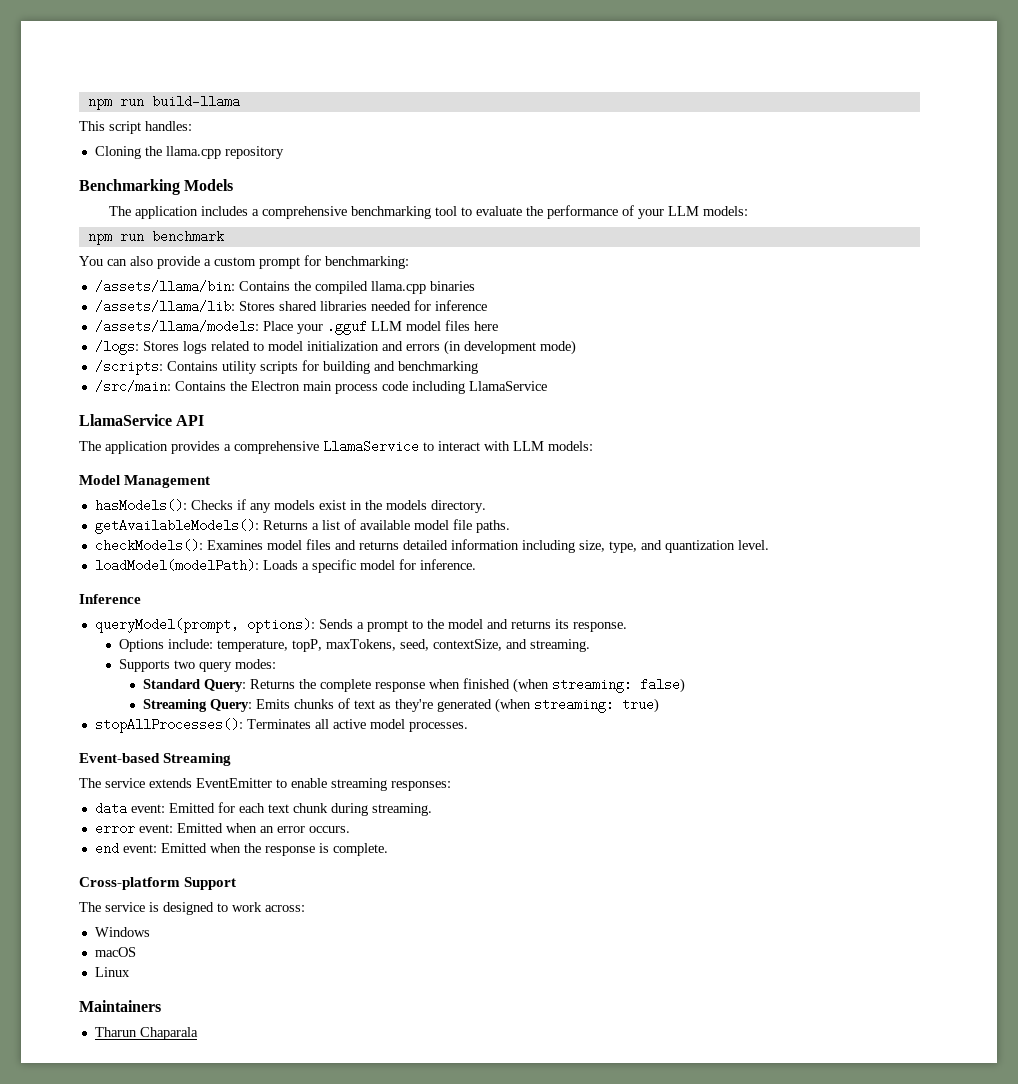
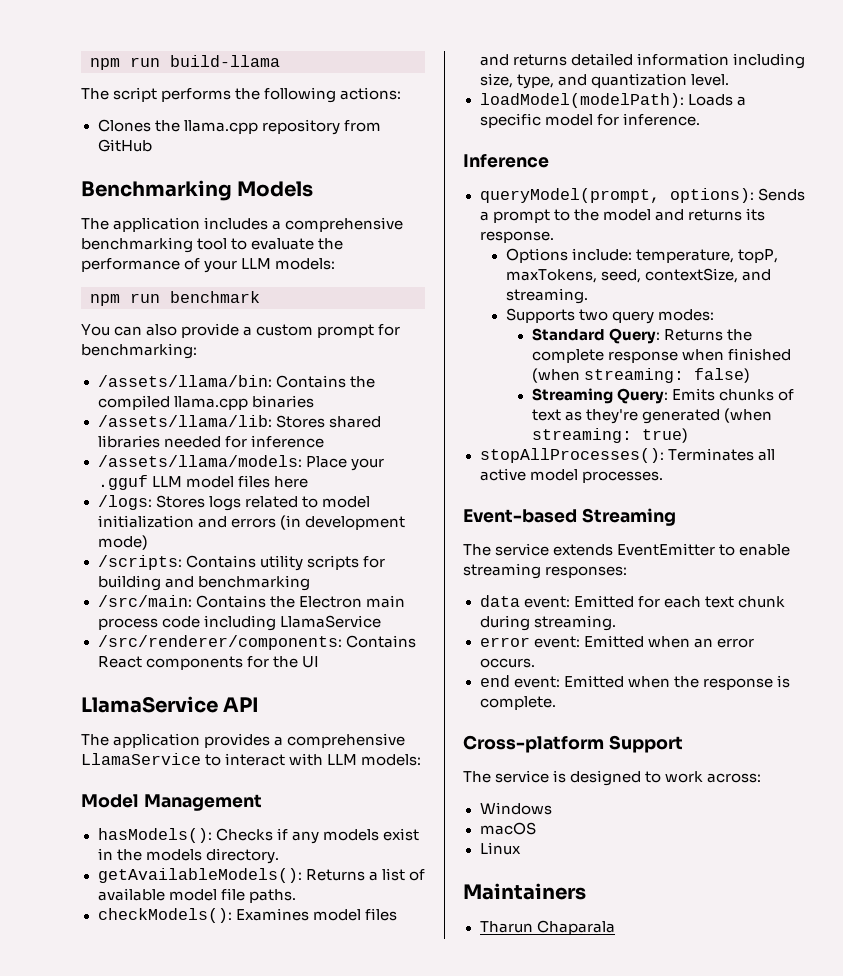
[79,121,192,134] [94,146,141,159] This script handles: // Cloning -> [81,87,402,103] [97,119,151,132] The script performs the following actions: // Clones
(284, 152) none -> [343,120,381,132] [97,139,152,152] from GitHub
(547, 386) none -> [97,635,416,650] [97,656,319,670] // /src/renderer/components: Contains React components for the UI

